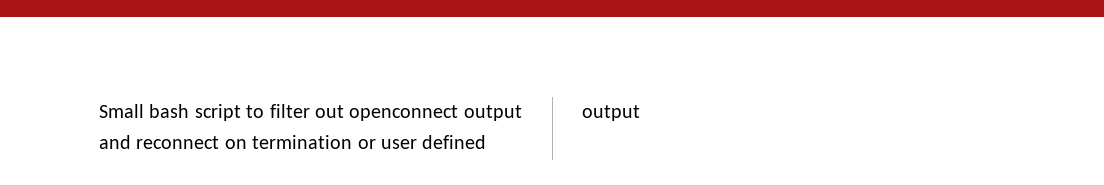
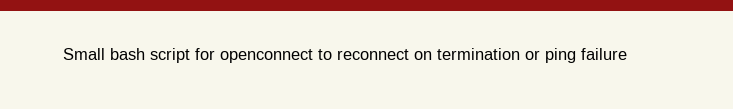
[246,104,522,121] [99,135,131,149] to filter out openconnect output and -> [195,48,332,63] for openconnect to
[381,135,487,149] [582,105,640,121] user defined output -> [545,48,627,63] ping failure

